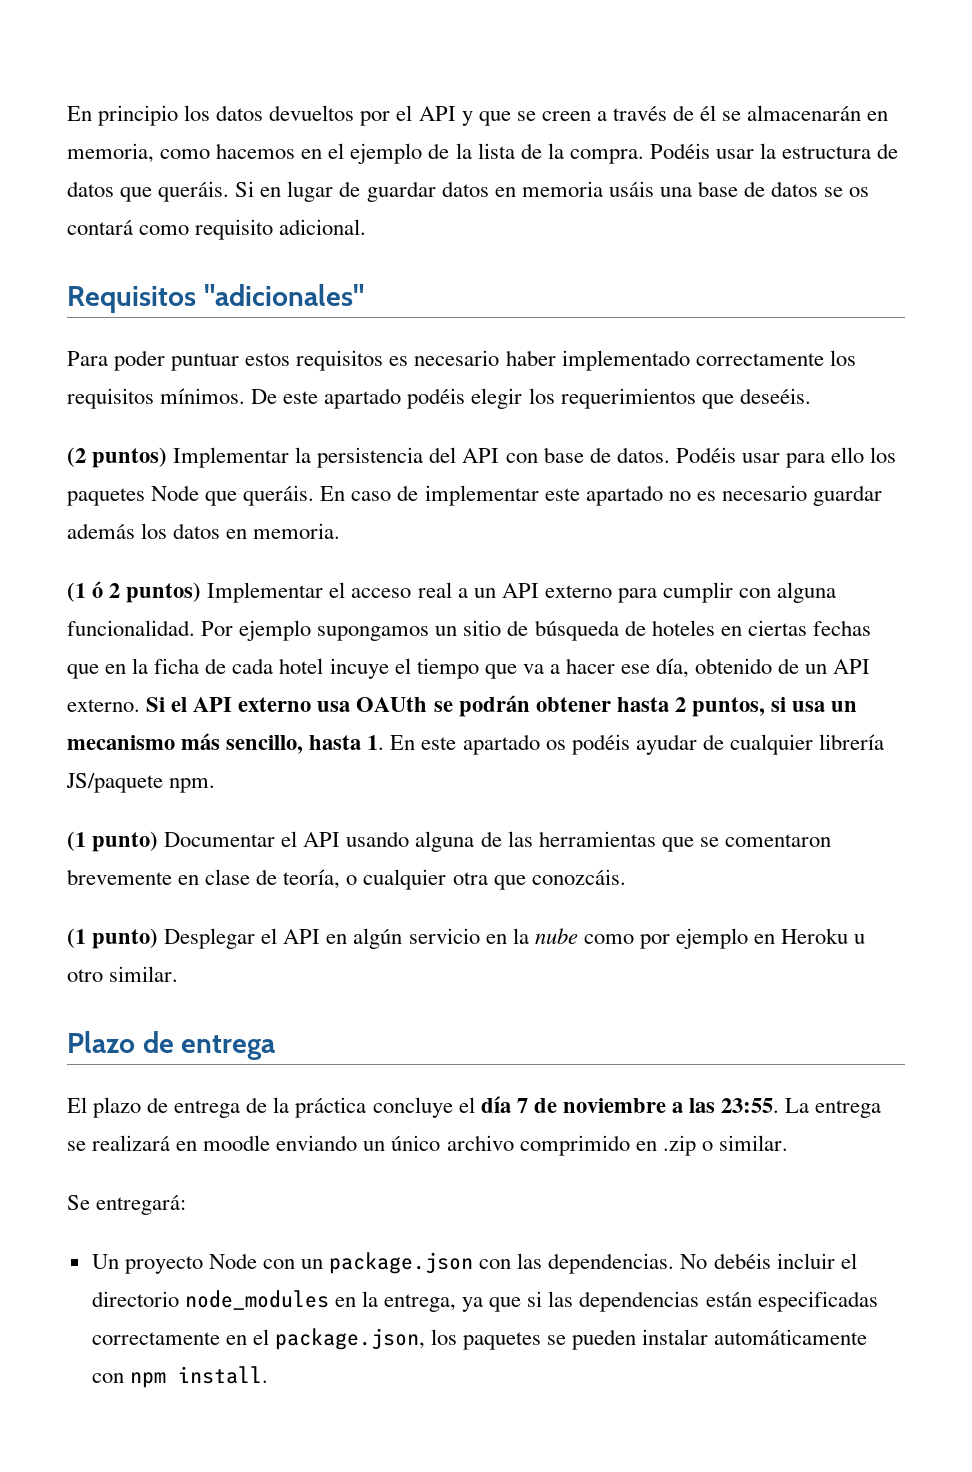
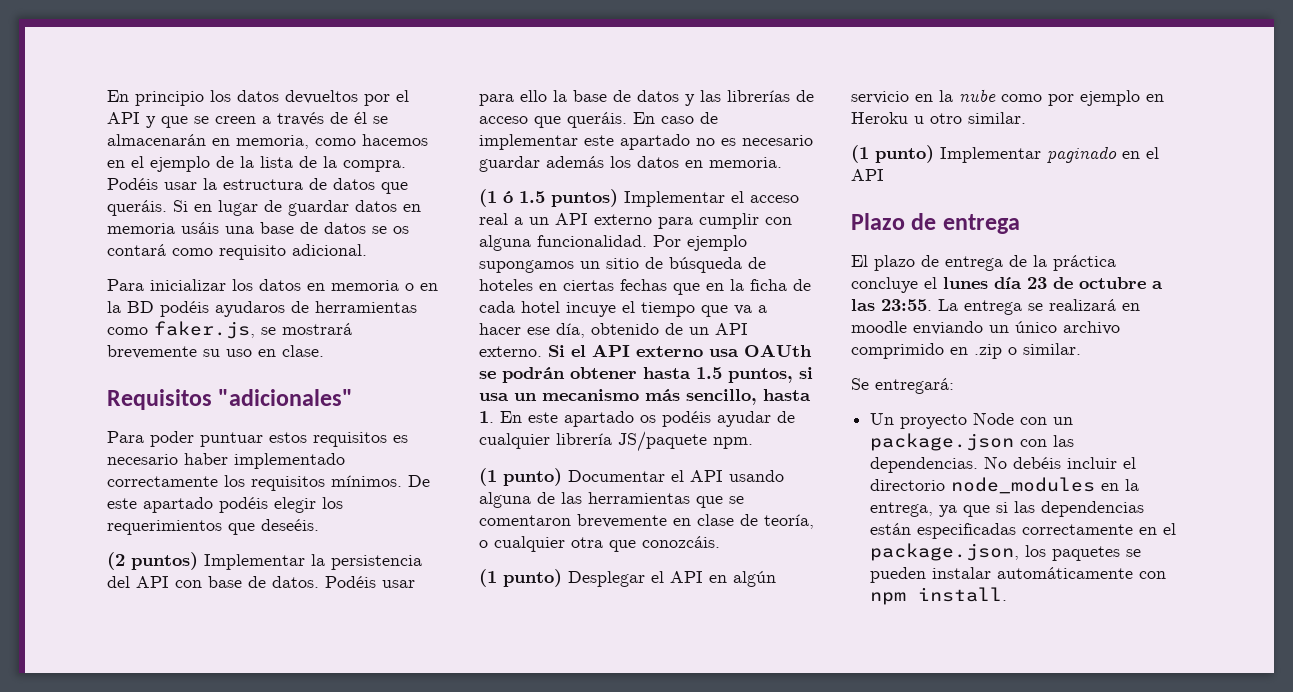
(367, 227) none -> [107,279,438,291] [107,301,417,317] [107,321,352,339] [107,345,324,359] // Para inicializar los datos en memoria o en la BD podéis ayudaros de herramientas como faker.js, se mostrará brevemente su uso en clase.
[870,447,897,463] [67,485,200,506] los paquetes Node -> [553,90,814,106] [479,116,528,124] la base de datos y las librerías de acceso
[109,583,121,598] 2 -> [519,191,545,203] 1.5
[674,697,686,712] 2 -> [696,367,722,379] 1.5
(179, 974) none -> [851,145,1159,163] [851,169,884,181] // (1 punto) Implementar paginado en el API
[480,1096,666,1113] día 7 de noviembre -> [943,277,1146,289] lunes día 23 de octubre

